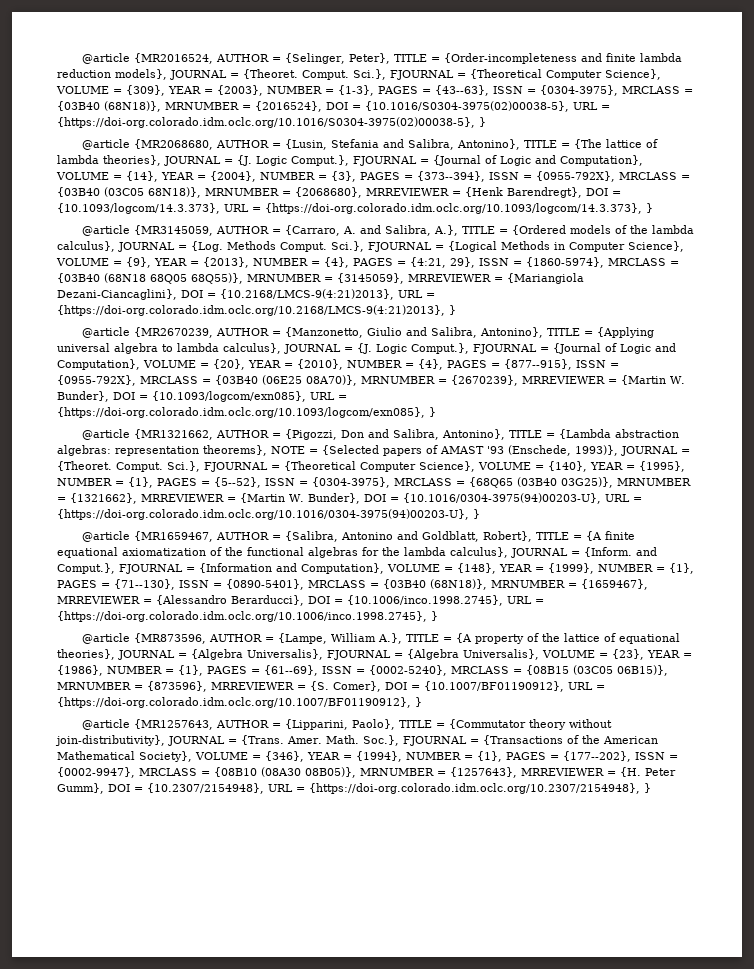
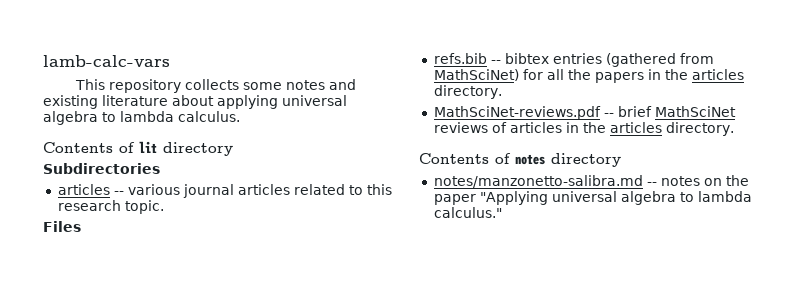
[82,53,683,64] [57,69,661,80] [56,85,693,96] [57,101,610,112] [57,117,486,128] [82,139,659,150] [57,155,643,166] [56,171,690,182] [57,187,621,198] [57,203,653,214] [82,225,695,236] [57,241,684,252] [56,257,679,268] [57,273,584,284] [57,289,435,300] [57,305,456,316] [82,327,655,338] [57,343,676,354] [57,359,619,370] [57,375,685,386] [57,391,347,402] [57,407,436,418] [82,429,680,440] [57,445,690,456] [57,461,685,472] [57,477,691,488] [57,493,642,504] [57,509,480,520] [82,531,636,542] [57,547,657,558] [57,563,694,574] [57,579,648,590] [57,595,544,606] [57,611,438,622] [82,633,681,644] [57,649,692,660] [57,665,668,676] [57,681,605,692] [57,697,422,708] [82,719,613,730] [55,735,658,746] [57,751,678,762] [57,767,676,778] [57,783,651,794] @article {MR2016524, AUTHOR = {Selinger, Peter}, TITLE = {Order-incompleteness and finite lambda reduction models}, JOURNAL = {Theoret. Comput. Sci.}, FJOURNAL = {Theoretical Computer Science}, VOLUME = {309}, YEAR = {2003}, NUMBER = {1-3}, PAGES = {43--63}, ISSN = {0304-3975}, MRCLASS = {03B40 (68N18)}, MRNUMBER = {2016524}, DOI = {10.1016/S0304-3975(02)00038-5}, URL = {https://doi-org.colorado.idm.oclc.org/10.1016/S0304-3975(02)00038-5}, } // @article {MR2068680, AUTHOR = {Lusin, Stefania and Salibra, Antonino}, TITLE = {The lattice of lambda theories}, JOURNAL = {J. Logic Comput.}, FJOURNAL = {Journal of Logic and Computation}, VOLUME = {14}, YEAR = {2004}, NUMBER = {3}, PAGES = {373--394}, ISSN = {0955-792X}, MRCLASS = {03B40 (03C05 68N18)}, MRNUMBER = {2068680}, MRREVIEWER = {Henk Barendregt}, DOI = {10.1093/logcom/14.3.373}, URL = {https://doi-org.colorado.idm.oclc.org/10.1093/logcom/14.3.373}, } // @article {MR3145059, AUTHOR = {Carraro, A. and Salibra, A.}, TITLE = {Ordered models of the lambda calculus}, JOURNAL = {Log. Methods Comput. Sci.}, FJOURNAL = {Logical Methods in Computer Science}, VOLUME = {9}, YEAR = {2013}, NUMBER = {4}, PAGES = {4:21, 29}, ISSN = {1860-5974}, MRCLASS = {03B40 (68N18 68Q05 68Q55)}, MRNUMBER = {3145059}, MRREVIEWER = {Mariangiola Dezani-Ciancaglini}, DOI = {10.2168/LMCS-9(4:21)2013}, URL = {https://doi-org.colorado.idm.oclc.org/10.2168/LMCS-9(4:21)2013}, } // @article {MR2670239, AUTHOR = {Manzonetto, Giulio and Salibra, Antonino}, TITLE = {Applying universal algebra to lambda calculus}, JOURNAL = {J. Logic Comput.}, FJOURNAL = {Journal of Logic and Computation}, VOLUME = {20}, YEAR = {2010}, NUMBER = {4}, PAGES = {877--915}, ISSN = {0955-792X}, MRCLASS = {03B40 (06E25 08A70)}, MRNUMBER = {2670239}, MRREVIEWER = {Martin W. Bunder}, DOI = {10.1093/logcom/exn085}, URL = {https://doi-org.colorado.idm.oclc.org/10.1093/logcom/exn085}, } // @article {MR1321662, AUTHOR = {Pigozzi, Don and Salibra, Antonino}, TITLE = {Lambda abstraction algebras: representation theorems}, NOTE = {Selected papers of AMAST '93 (Enschede, 1993)}, JOURNAL = {Theoret. Comput. Sci.}, FJOURNAL = {Theoretical Computer Science}, VOLUME = {140}, YEAR = {1995}, NUMBER = {1}, PAGES = {5--52}, ISSN = {0304-3975}, MRCLASS = {68Q65 (03B40 03G25)}, MRNUMBER = {1321662}, MRREVIEWER = {Martin W. Bunder}, DOI = {10.1016/0304-3975(94)00203-U}, URL = {https://doi-org.colorado.idm.oclc.org/10.1016/0304-3975(94)00203-U}, } // @article {MR1659467, AUTHOR = {Salibra, Antonino and Goldblatt, Robert}, TITLE = {A finite equational axiomatization of the functional algebras for the lambda calculus}, JOURNAL = {Inform. and Comput.}, FJOURNAL = {Information and Computation}, VOLUME = {148}, YEAR = {1999}, NUMBER = {1}, PAGES = {71--130}, ISSN = {0890-5401}, MRCLASS = {03B40 (68N18)}, MRNUMBER = {1659467}, MRREVIEWER = {Alessandro Berarducci}, DOI = {10.1006/inco.1998.2745}, URL = {https://doi-org.colorado.idm.oclc.org/10.1006/inco.1998.2745}, } // @article {MR873596, AUTHOR = {Lampe, William A.}, TITLE = {A property of the lattice of equational theories}, JOURNAL = {Algebra Universalis}, FJOURNAL = {Algebra Universalis}, VOLUME = {23}, YEAR = {1986}, NUMBER = {1}, PAGES = {61--69}, ISSN = {0002-5240}, MRCLASS = {08B15 (03C05 06B15)}, MRNUMBER = {873596}, MRREVIEWER = {S. Comer}, DOI = {10.1007/BF01190912}, URL = {https://doi-org.colorado.idm.oclc.org/10.1007/BF01190912}, } // @article {MR1257643, AUTHOR = {Lipparini, Paolo}, TITLE = {Commutator theory without join-distributivity}, JOURNAL = {Trans. Amer. Math. Soc.}, FJOURNAL = {Transactions of the American Mathematical Society}, VOLUME = {346}, YEAR = {1994}, NUMBER = {1}, PAGES = {177--202}, ISSN = {0002-9947}, MRCLASS = {08B10 (08A30 08B05)}, MRNUMBER = {1257643}, MRREVIEWER = {H. Peter Gumm}, DOI = {10.2307/2154948}, URL = {https://doi-org.colorado.idm.oclc.org/10.2307/2154948}, } -> [43,55,170,67] [75,79,357,93] [43,95,347,109] [43,111,240,125] [43,141,233,156] [43,163,160,174] [57,184,392,198] [57,200,164,214] [43,221,81,232] [433,53,714,67] [433,69,744,83] [433,85,502,99] [433,106,736,120] [433,122,734,136] [419,153,621,167] [433,175,749,188] [433,191,752,205] [433,207,502,218] lamb-calc-vars // This repository collects some notes and existing literature about applying universal algebra to lambda calculus. // Contents of lit directory // Subdirectories // articles -- various journal articles related to this research topic. // Files // refs.bib -- bibtex entries (gathered from MathSciNet) for all the papers in the articles directory. // MathSciNet-reviews.pdf -- brief MathSciNet reviews of articles in the articles directory. // Contents of notes directory // notes/manzonetto-salibra.md -- notes on the paper "Applying universal algebra to lambda calculus."

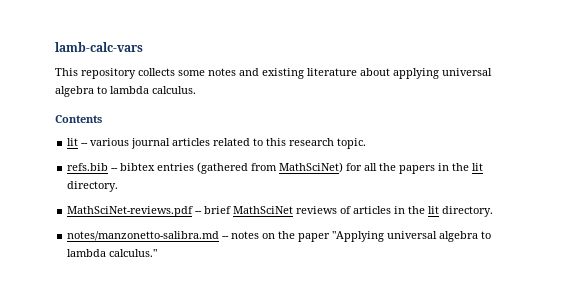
[119,141,233,156] [43,163,160,174] [57,184,110,195] of lit directory // Subdirectories // articles -> [67,138,79,146] // lit
[43,221,81,232] // Files -> (367, 143) none
[691,69,744,80] articles -> [472,163,484,171] lit
[609,122,734,136] [419,153,621,167] articles directory. // Contents of notes directory -> [428,206,494,217] lit directory.

